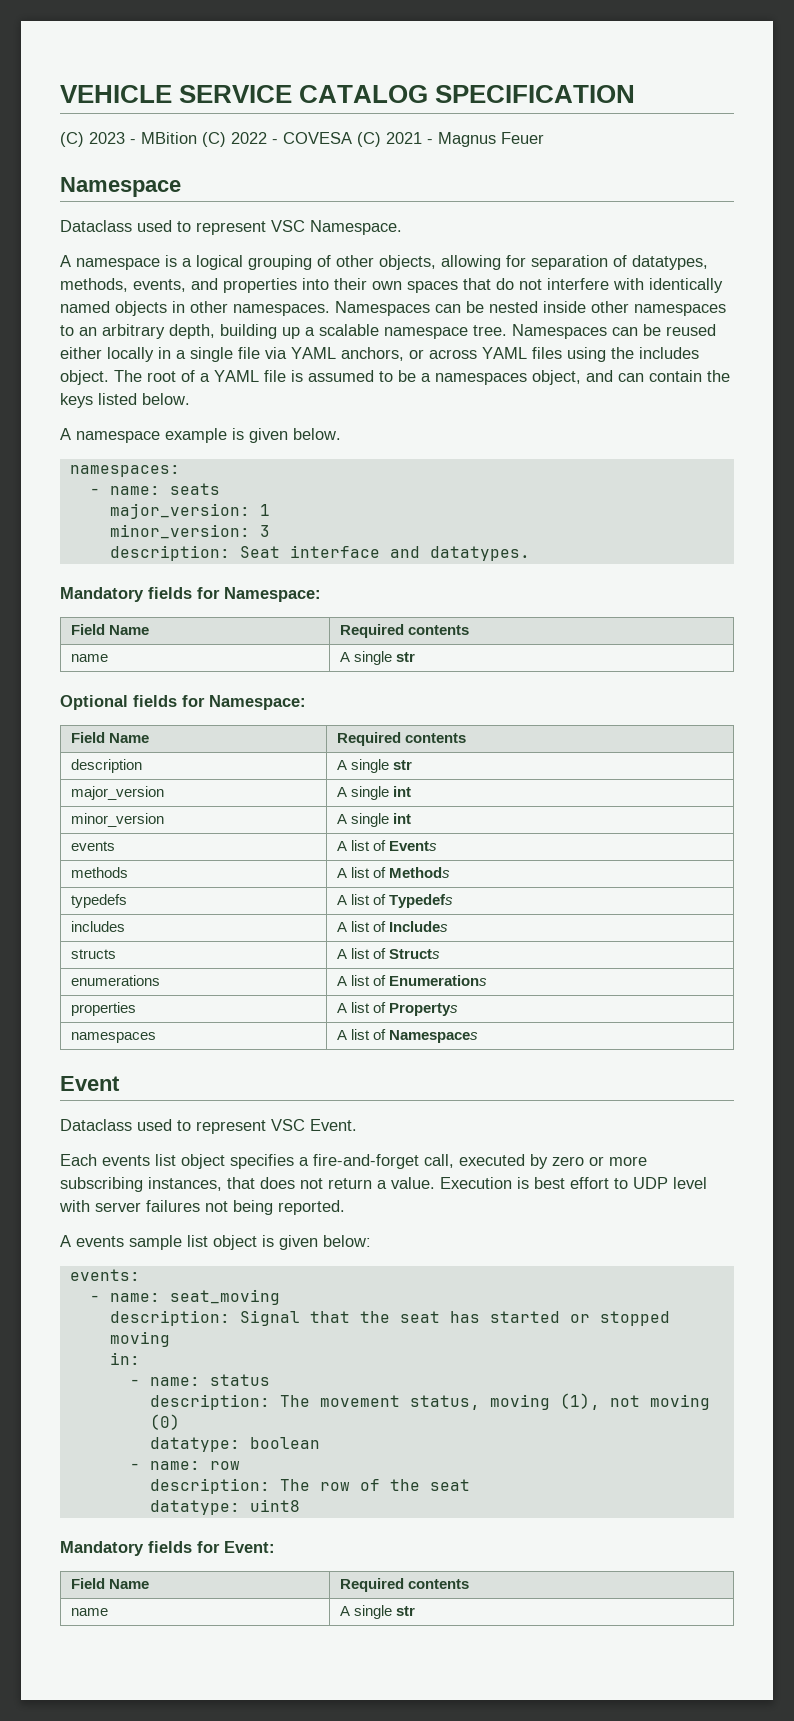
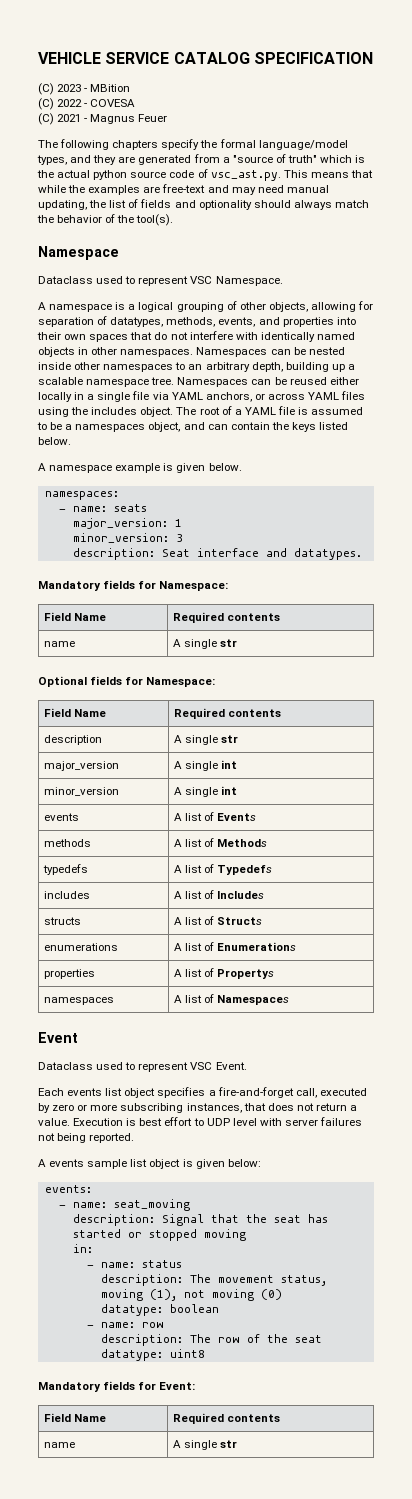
(197, 138) none -> (131, 88) //
(352, 138) none -> (136, 103) //
(544, 138) none -> [38,139,348,150] [37,154,366,165] [37,169,373,181] [38,184,329,195] [38,199,369,210] [37,214,174,226] // The following chapters specify the formal language/model types, and they are generated from a "source of truth" which is the actual python source code of vsc_ast.py. This means that while the examples are free-text and may need manual updating, the list of fields and optionality should always match the behavior of the tool(s).

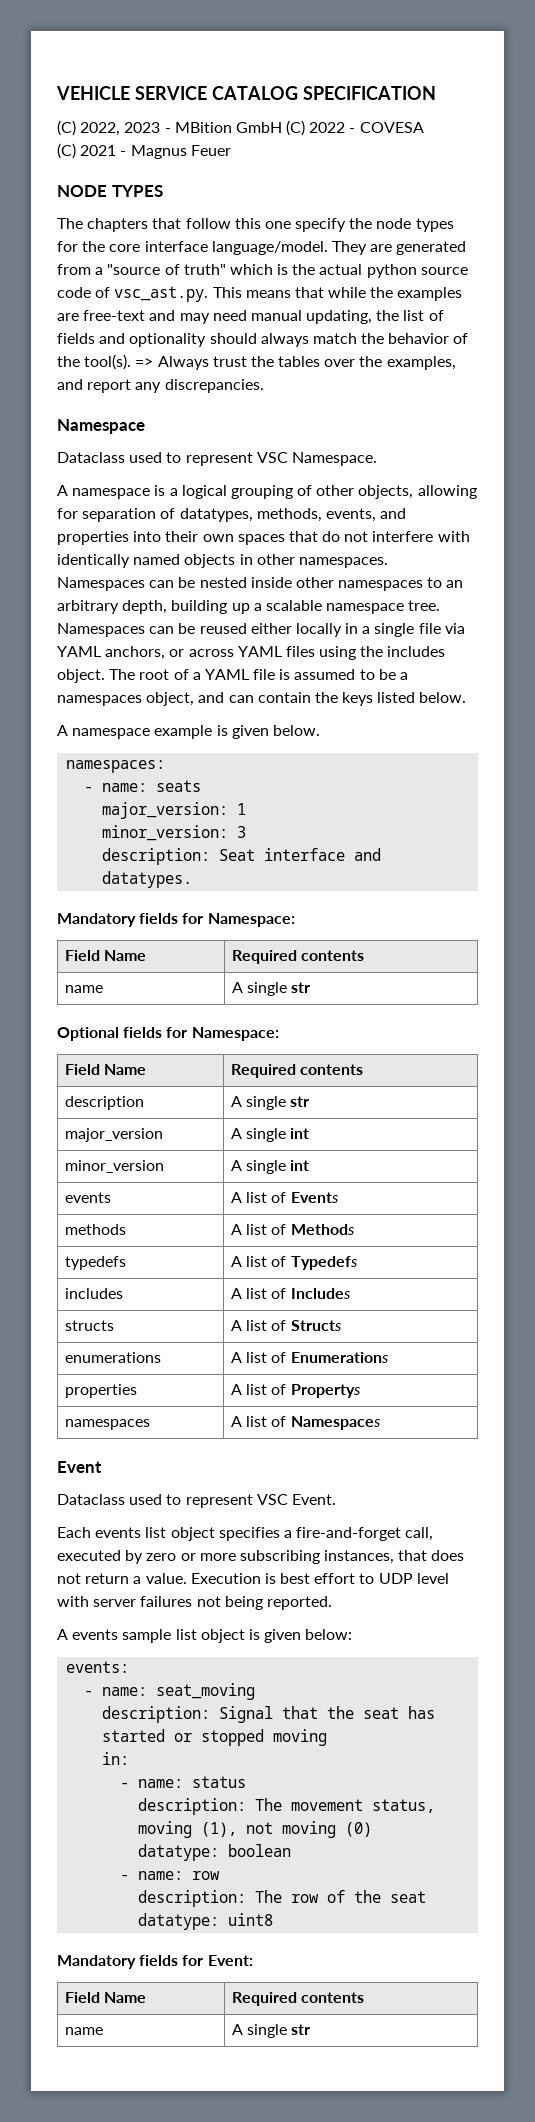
(54, 89) none -> [80,122,121,136] 2022,
(131, 88) // -> [235,122,282,133] GmbH
[38,139,348,150] [37,155,117,165] // The following chapters specify the formal language/model types, and they -> [57,185,163,197] [57,218,454,232] [57,241,367,255] // NODE TYPES // The chapters that follow this one specify the node types for the core interface language/model. They
(174, 220) none -> [135,356,456,370] [57,379,264,393] => Always trust the tables over the examples, and report any discrepancies.

